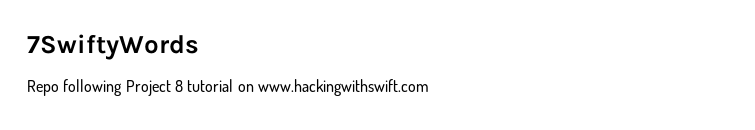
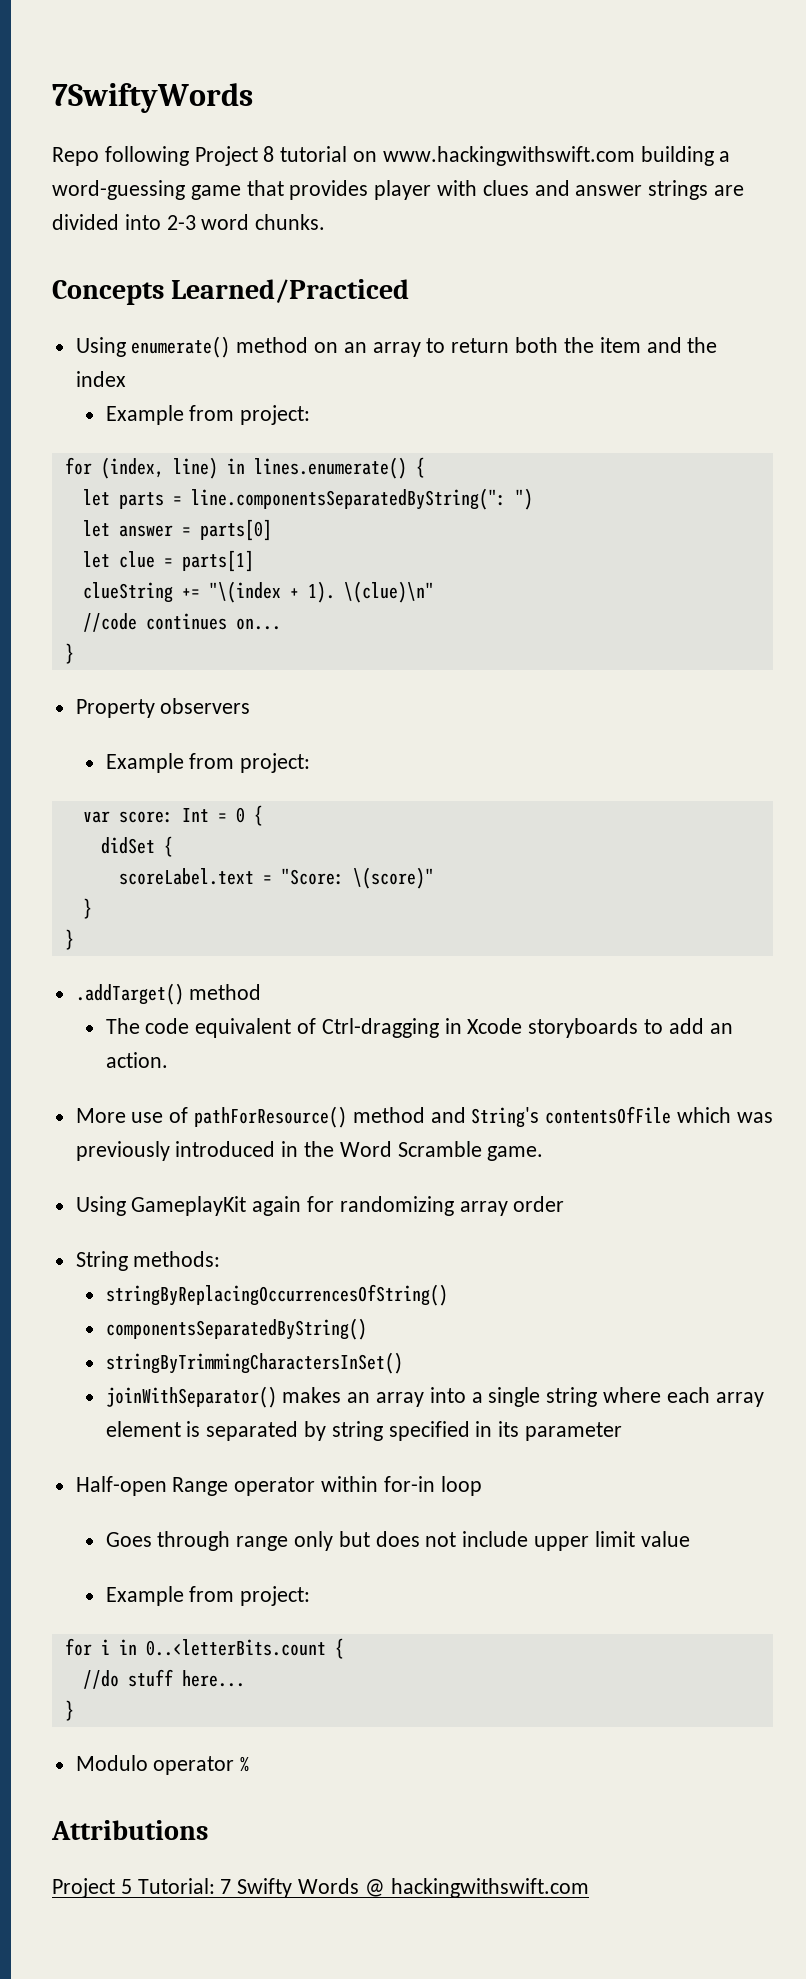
(429, 87) none -> [640,146,731,166] [52,180,745,200] [52,214,326,230] [52,279,410,305] [75,336,718,358] [75,371,126,387] [105,405,311,425] [64,457,425,479] [82,488,533,510] [82,519,272,541] [82,550,254,572] [82,581,434,603] [82,613,281,632] [64,643,74,664] [75,698,251,718] [105,753,311,773] [82,805,263,826] [100,836,173,857] [118,867,434,889] [82,898,92,919] [64,929,74,950] [75,983,262,1005] [105,1018,733,1038] [105,1052,168,1068] [75,1106,773,1128] [75,1141,544,1161] [75,1196,565,1216] [75,1251,221,1271] [105,1284,448,1306] [105,1318,367,1340] [105,1352,403,1374] [105,1386,764,1408] [105,1421,622,1441] [75,1476,482,1496] [105,1531,690,1551] [105,1586,311,1606] [64,1638,344,1659] [82,1669,245,1689] [64,1700,74,1721] [75,1755,250,1775] [51,1820,208,1840] [52,1878,589,1898] building a word-guessing game that provides player with clues and answer strings are divided into 2-3 word chunks. // Concepts Learned/Practiced // Using enumerate() method on an array to return both the item and the index // Example from project: // for (index, line) in lines.enumerate() { // let parts = line.componentsSeparatedByString(": ") // let answer = parts[0] // let clue = parts[1] // clueString += "\(index + 1). \(clue)\n" // //code continues on... // } // Property observers // Example from project: // var score: Int = 0 { // didSet { // scoreLabel.text = "Score: \(score)" // } // } // .addTarget() method // The code equivalent of Ctrl-dragging in Xcode storyboards to add an action. // More use of pathForResource() method and String's contentsOfFile which was previously introduced in the Word Scramble game. // Using GameplayKit again for randomizing array order // String methods: // stringByReplacingOccurrencesOfString() // componentsSeparatedByString() // stringByTrimmingCharactersInSet() // joinWithSeparator() makes an array into a single string where each array element is separated by string specified in its parameter // Half-open Range operator within for-in loop // Goes through range only but does not include upper limit value // Example from project: // for i in 0..<letterBits.count { // //do stuff here... // } // Modulo operator % // Attributions // Project 5 Tutorial: 7 Swifty Words @ hackingwithswift.com

